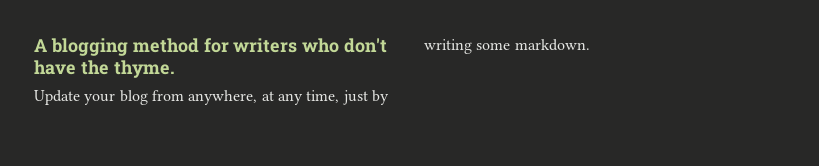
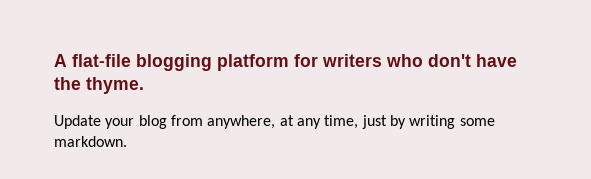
[50,38,199,56] blogging method -> [72,54,289,71] flat-file blogging platform

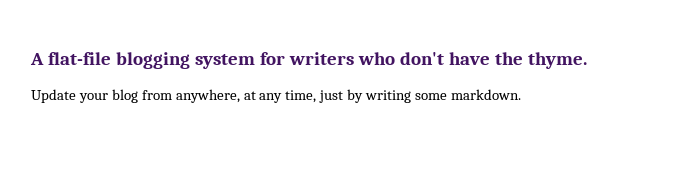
[217,54,289,71] platform -> [194,54,255,69] system

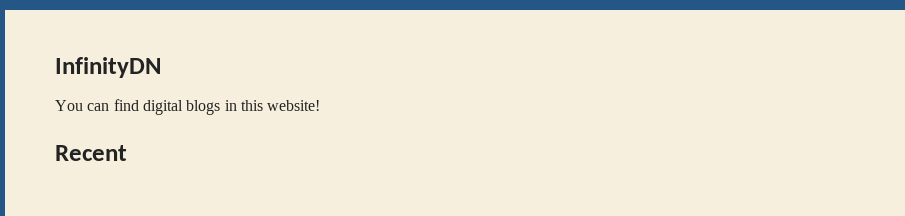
[30,52,587,69] [31,89,521,103] A flat-file blogging system for writers who don't have the thyme. // Update your blog from anywhere, at any time, just by writing some markdown. -> [55,57,161,78] [55,99,321,115] [55,145,127,161] InfinityDN // You can find digital blogs in this website! // Recent

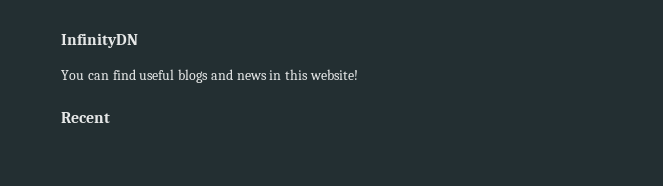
[142,100,221,115] digital blogs -> [139,69,267,83] useful blogs and news

